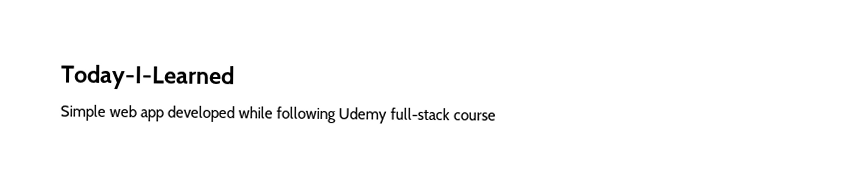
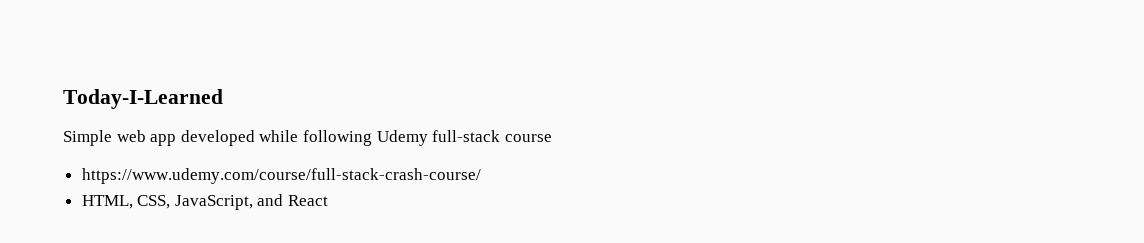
(497, 116) none -> [81,168,481,184] [81,194,329,210] // https://www.udemy.com/course/full-stack-crash-course/ // HTML, CSS, JavaScript, and React

